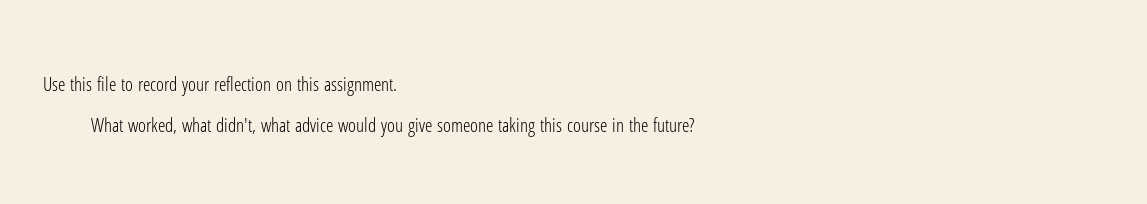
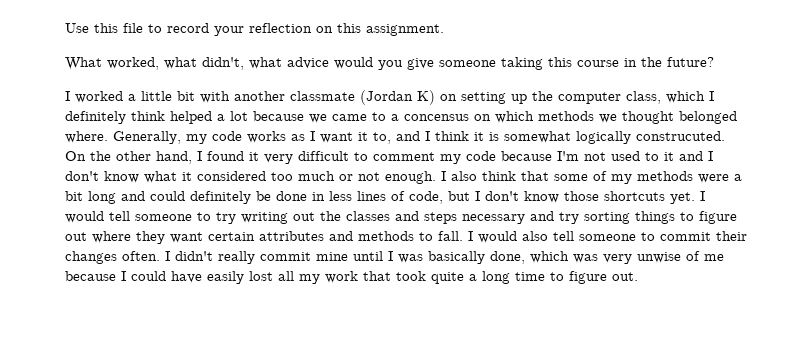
(694, 124) none -> [65,90,714,105] [65,111,737,124] [65,131,725,144] [65,151,713,164] [65,171,742,184] [65,191,705,204] [65,211,737,224] [65,231,747,244] [65,251,724,264] [65,271,638,284] // I worked a little bit with another classmate (Jordan K) on setting up the computer class, which I definitely think helped a lot because we came to a concensus on which methods we thought belonged where. Generally, my code works as I want it to, and I think it is somewhat logically construcuted. On the other hand, I found it very difficult to comment my code because I'm not used to it and I don't know what it considered too much or not enough. I also think that some of my methods were a bit long and could definitely be done in less lines of code, but I don't know those shortcuts yet. I would tell someone to try writing out the classes and steps necessary and try sorting things to figure out where they want certain attributes and methods to fall. I would also tell someone to commit their changes often. I didn't really commit mine until I was basically done, which was very unwise of me because I could have easily lost all my work that took quite a long time to figure out.

